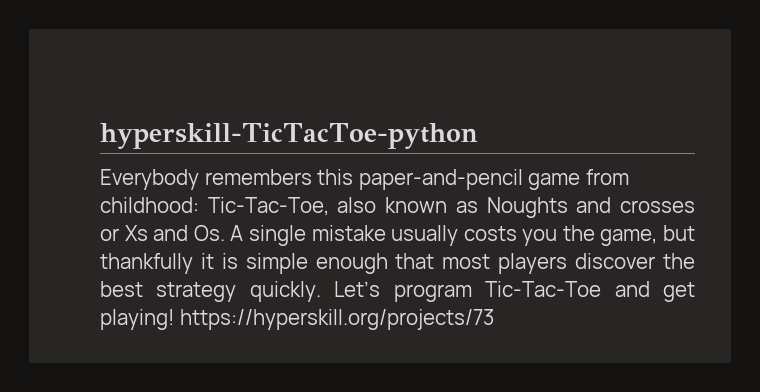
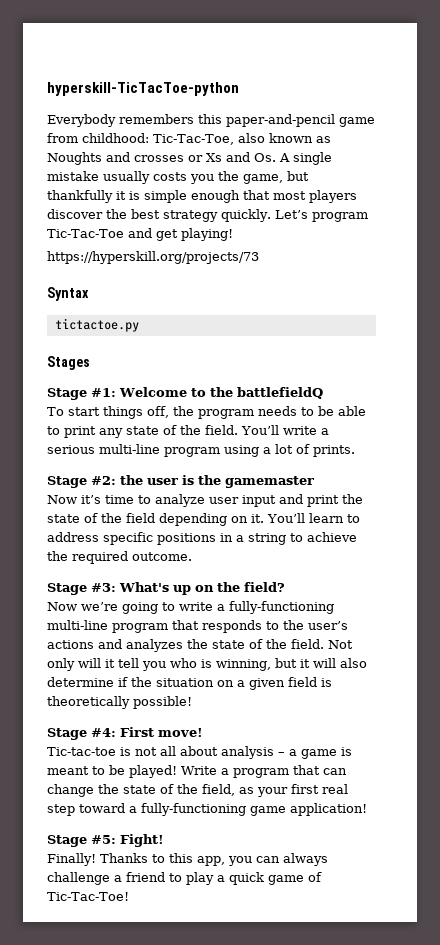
(174, 319) none -> (233, 234) //
(494, 319) none -> [47,287,89,301] [54,318,139,332] [47,356,90,370] [47,387,323,400] [47,406,366,419] [47,425,329,438] [47,444,355,457] [47,475,314,488] [47,494,363,507] [47,513,360,526] [47,532,357,545] [47,551,192,564] [47,582,285,595] [47,601,334,614] [47,620,348,633] [47,639,353,652] [47,658,367,671] [47,677,332,690] [47,696,192,709] [47,727,203,740] [47,746,352,759] [47,765,347,778] [47,784,348,797] [47,803,367,816] [47,834,164,847] [47,853,328,866] [47,872,322,885] [47,892,129,901] // Syntax // tictactoe.py // Stages // Stage #1: Welcome to the battlefieldQ // To start things off, the program needs to be able to print any state of the field. You’ll write a serious multi-line program using a lot of prints. // Stage #2: the user is the gamemaster // Now it’s time to analyze user input and print the state of the field depending on it. You’ll learn to address specific positions in a string to achieve the required outcome. // Stage #3: What's up on the field? // Now we’re going to write a fully-functioning multi-line program that responds to the user’s actions and analyzes the state of the field. Not only will it tell you who is winning, but it will also determine if the situation on a given field is theoretically possible! // Stage #4: First move! // Tic-tac-toe is not all about analysis – a game is meant to be played! Write a program that can change the state of the field, as your first real step toward a fully-functioning game application! // Stage #5: Fight! // Finally! Thanks to this app, you can always challenge a friend to play a quick game of Tic-Tac-Toe!

